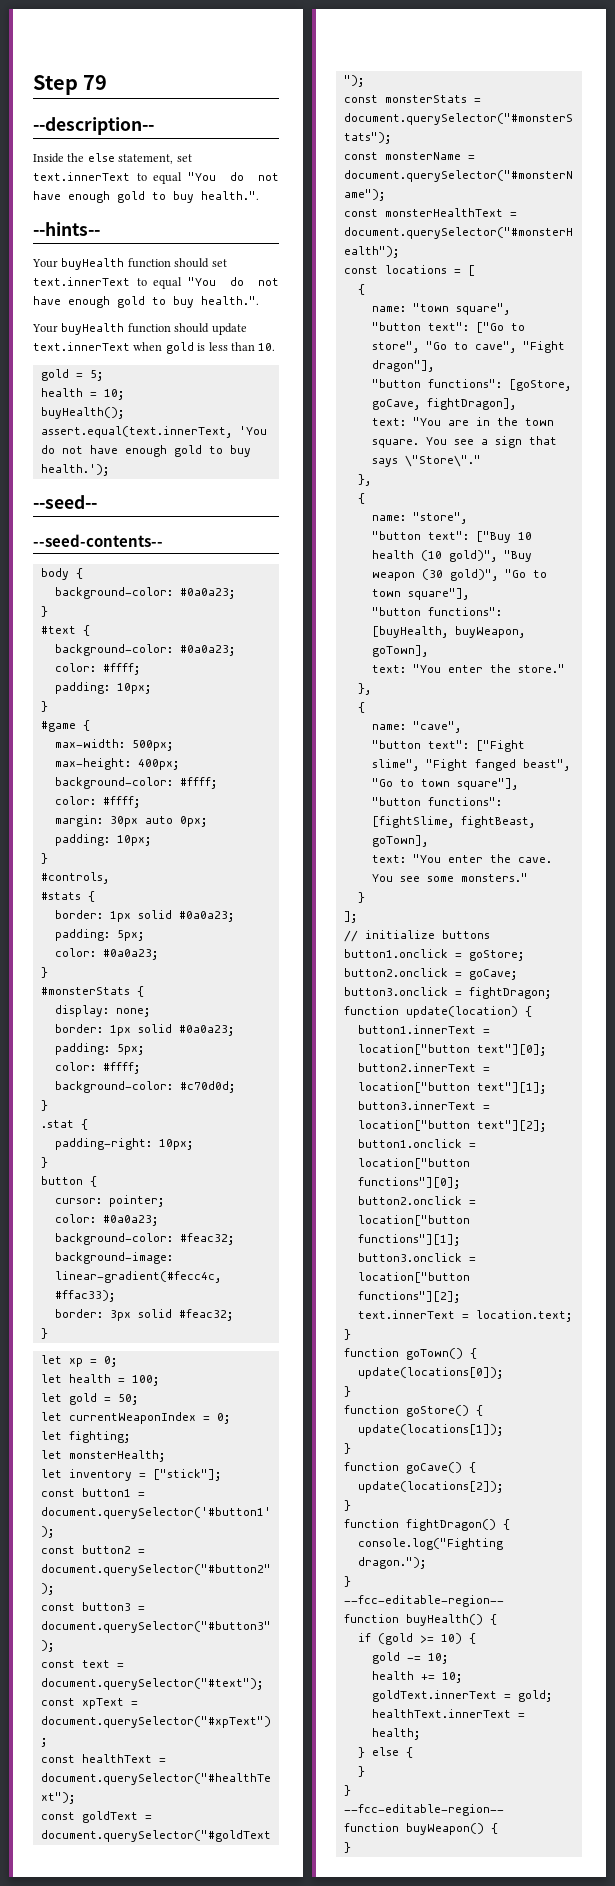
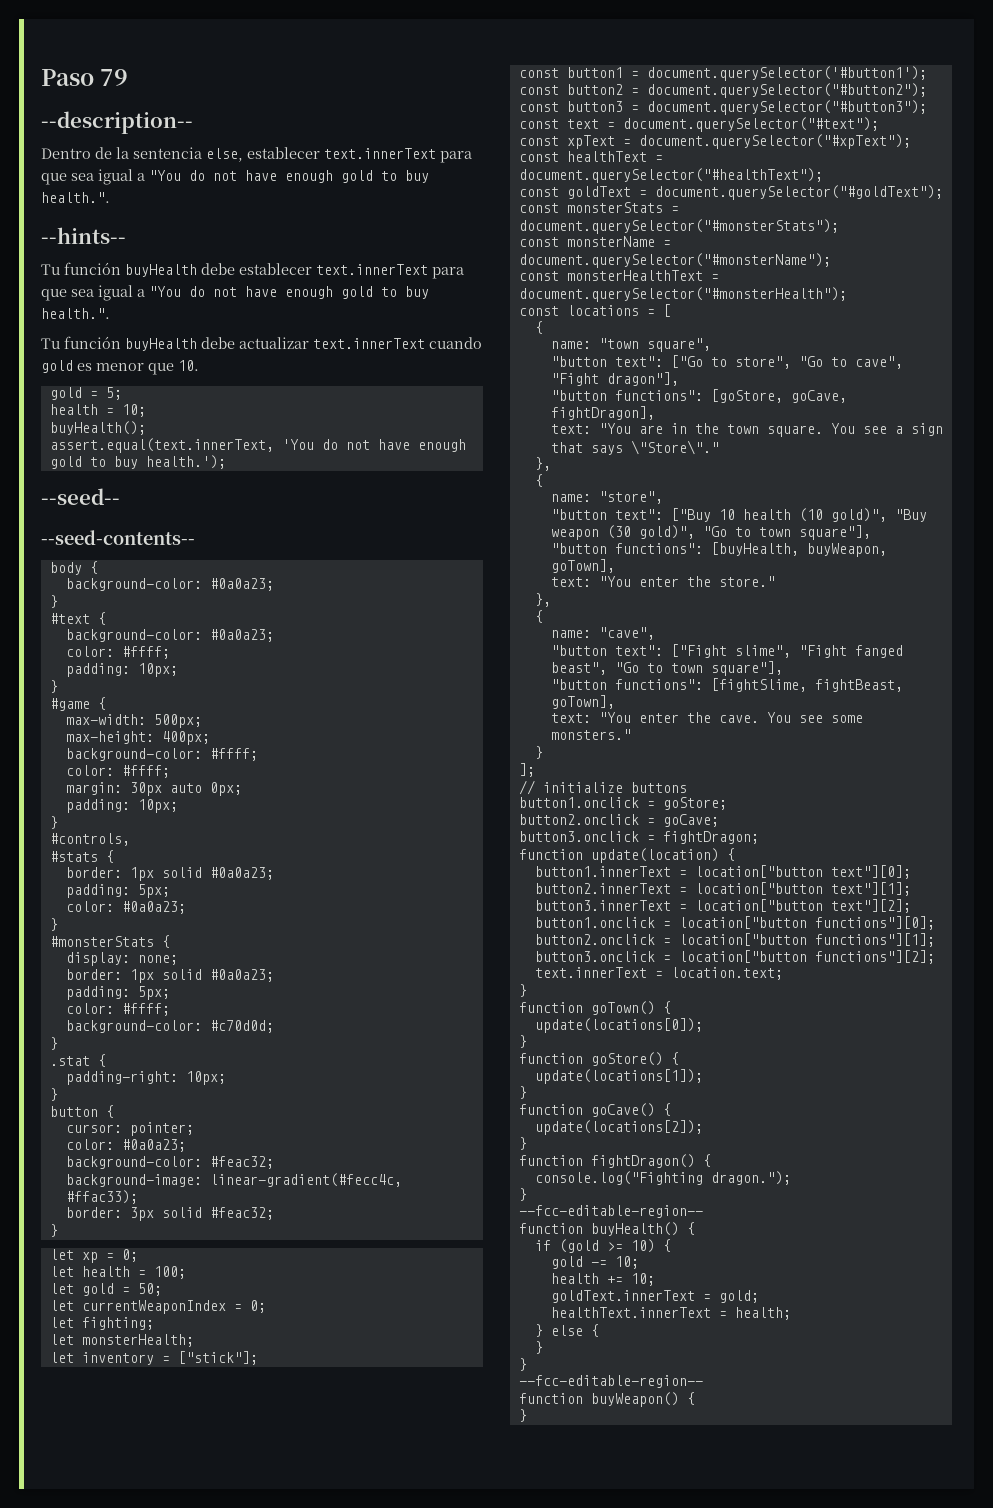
[33,75,78,95] Step -> [41,69,94,86] Paso
[33,153,192,164] [33,172,183,184] Inside the else statement, set text.innerText to equal -> [41,147,472,163] [41,169,145,185] Dentro de la sentencia else, establecer text.innerText para que sea igual a
[32,258,227,270] [33,277,279,289] [33,296,259,308] [32,323,247,335] [33,342,255,354] Your buyHealth function should set text.innerText to equal "You do not have enough gold to buy health.". // Your buyHealth function should update text.innerText when gold is less than -> [41,262,464,279] [41,285,429,301] [41,308,110,319] [41,336,482,351] [41,360,174,375] Tu función buyHealth debe establecer text.innerText para que sea igual a "You do not have enough gold to buy health.". // Tu función buyHealth debe actualizar text.innerText cuando gold es menor que

